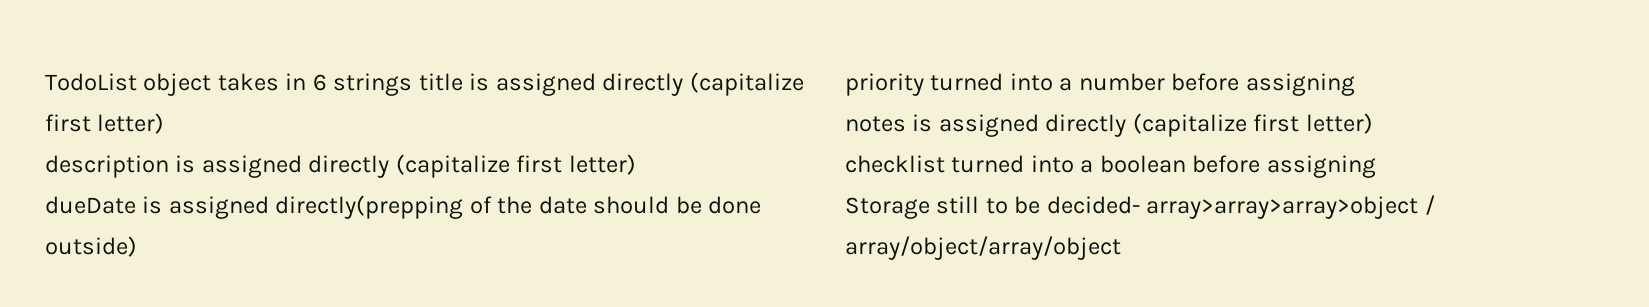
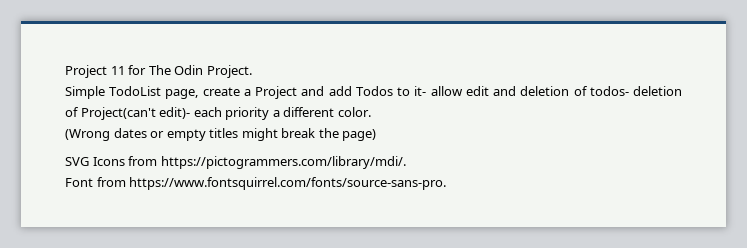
[45,72,804,96] [45,113,165,134] [45,154,636,178] [45,195,762,219] [45,236,137,257] [845,73,1355,96] [845,113,1373,137] [845,155,1376,178] [845,195,1435,219] [845,236,1121,260] TodoList object takes in 6 strings title is assigned directly (capitalize first letter) // description is assigned directly (capitalize first letter) // dueDate is assigned directly(prepping of the date should be done outside) // priority turned into a number before assigning // notes is assigned directly (capitalize first letter) // checklist turned into a boolean before assigning // Storage still to be decided- array>array>array>object / array/object/array/object -> [65,65,252,78] [65,86,683,99] [65,107,371,120] [65,128,377,141] [65,156,406,169] [65,177,447,190] Project 11 for The Odin Project. // Simple TodoList page, create a Project and add Todos to it- allow edit and deletion of todos- deletion of Project(can't edit)- each priority a different color. // (Wrong dates or empty titles might break the page) // SVG Icons from https://pictogrammers.com/library/mdi/. // Font from https://www.fontsquirrel.com/fonts/source-sans-pro.

